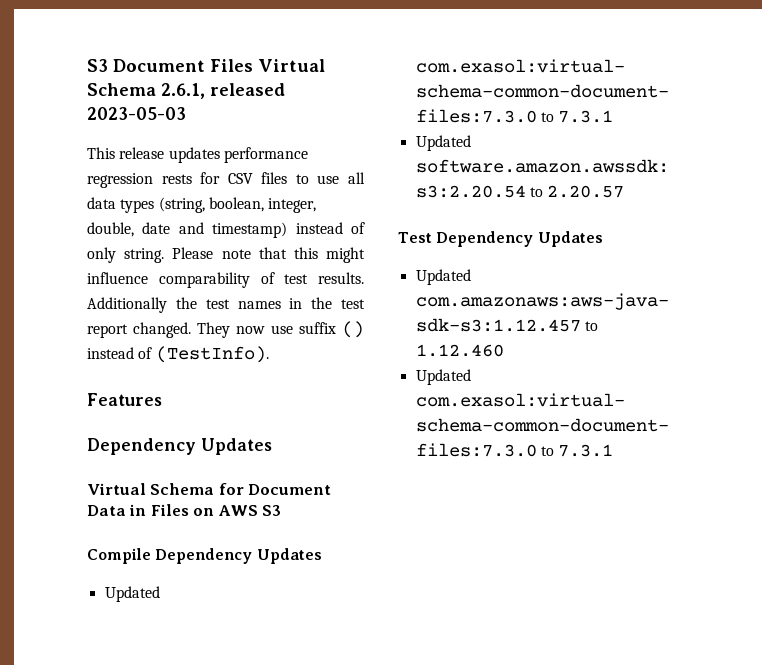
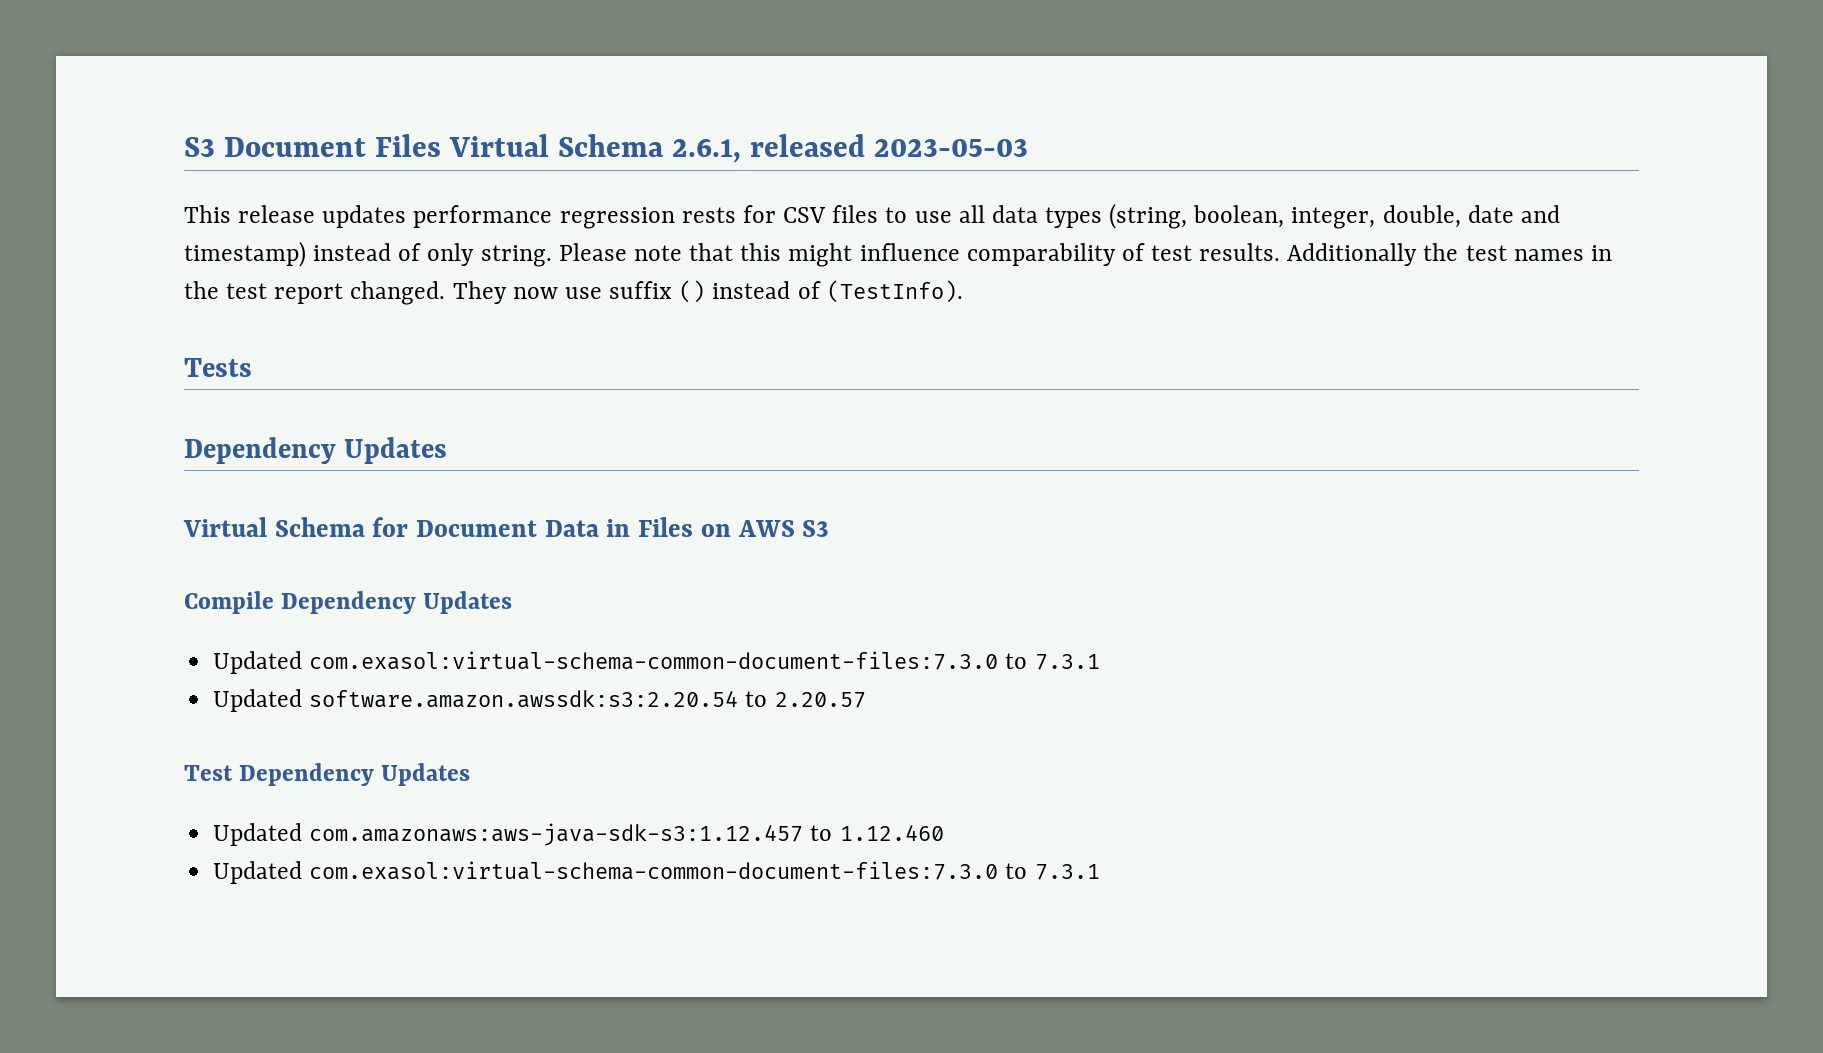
[87,393,162,406] Features -> [184,358,252,377] Tests

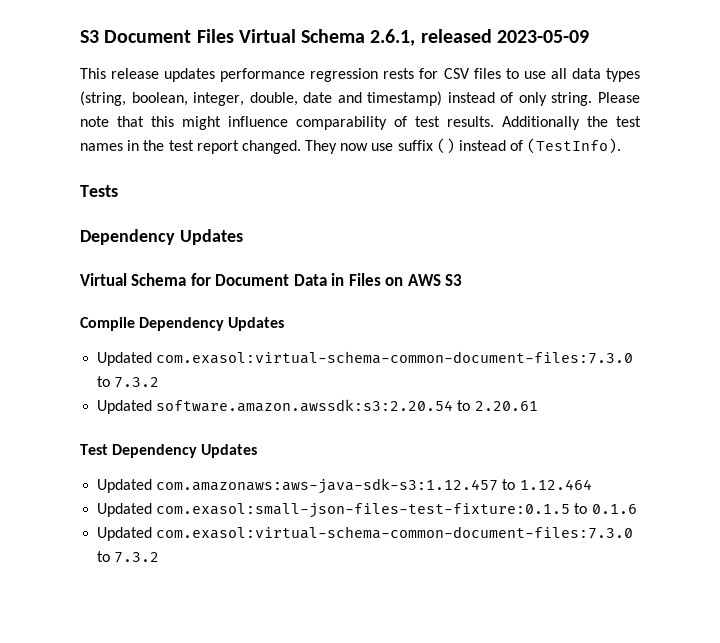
[874,139,1029,157] 2023-05-03 -> [496,30,589,43] 2023-05-09
[1034,654,1100,670] 7.3.1 -> [114,377,160,388] 7.3.2
[774,692,866,708] 2.20.57 -> [474,401,538,411] 2.20.61
[839,825,944,841] [213,861,1100,884] 1.12.460 // Updated com.exasol:virtual-schema-common-document-files:7.3.0 to 7.3.1 -> [519,479,592,490] [97,503,637,518] [97,526,634,541] [97,551,160,563] 1.12.464 // Updated com.exasol:small-json-files-test-fixture:0.1.5 to 0.1.6 // Updated com.exasol:virtual-schema-common-document-files:7.3.0 to 7.3.2

